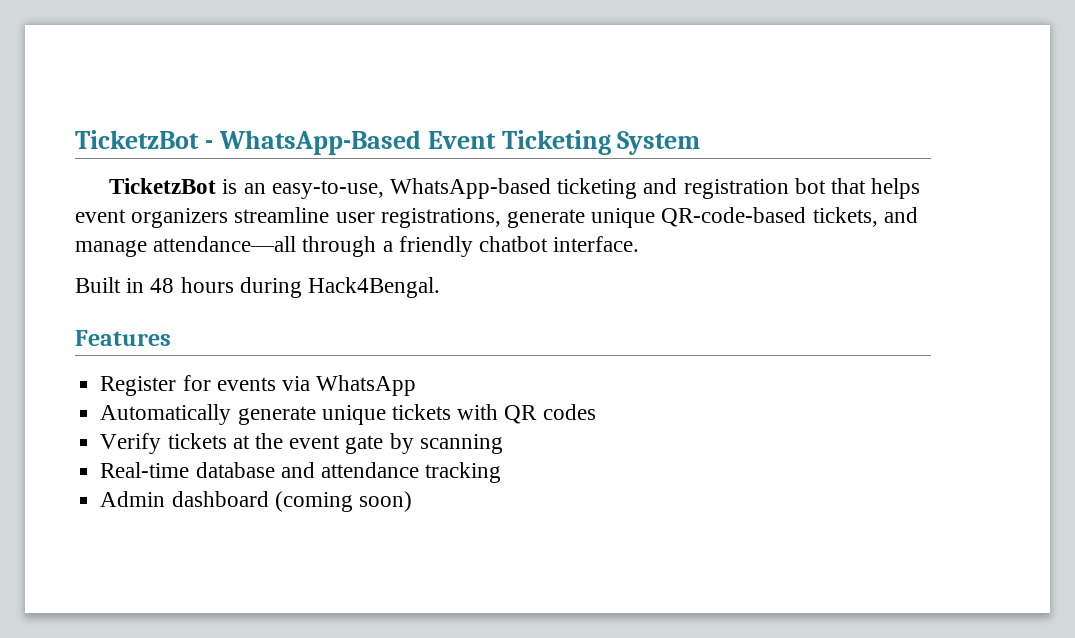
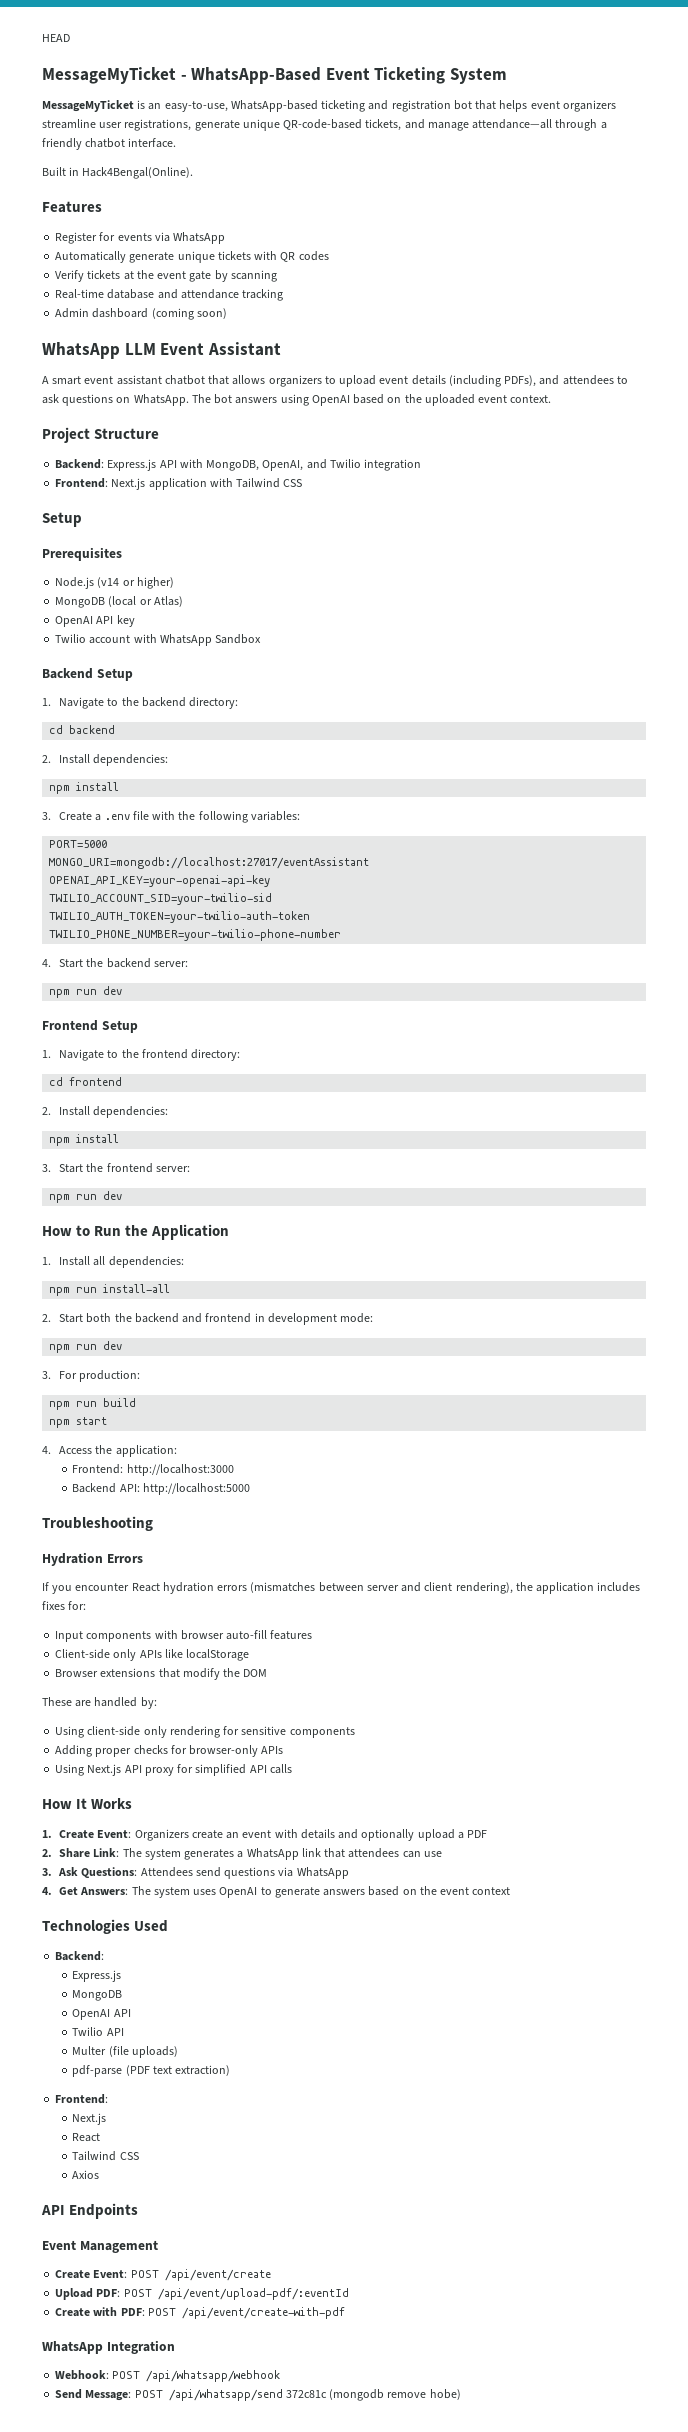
[75,130,199,149] TicketzBot -> [42,34,70,42] [42,67,176,84] HEAD // MessageMyTicket
[109,178,217,194] TicketzBot -> [42,100,134,112] MessageMyTicket
[150,277,441,298] 48 hours during Hack4Bengal. -> [82,167,194,179] Hack4Bengal(Online).
(412, 501) none -> [42,342,281,359] [42,375,628,387] [42,394,552,406] [42,427,160,443] [55,459,422,471] [55,478,303,490] [42,512,82,527] [42,547,122,561] [55,577,174,589] [55,596,183,608] [55,615,135,627] [55,634,262,646] [42,668,133,681] [42,697,239,709] [49,725,116,734] [42,754,169,766] [49,782,120,794] [42,811,300,823] [49,840,108,848] [49,857,370,869] [49,875,271,887] [49,893,273,905] [49,911,311,923] [49,929,342,941] [42,958,188,968] [49,986,123,998] [42,1020,138,1033] [42,1049,241,1061] [49,1077,123,1086] [42,1106,169,1118] [49,1134,120,1146] [42,1163,190,1173] [49,1191,123,1203] [42,1224,230,1240] [42,1256,184,1268] [49,1284,171,1296] [42,1313,374,1325] [49,1341,123,1353] [42,1370,141,1382] [49,1398,137,1410] [49,1417,108,1428] [42,1445,177,1457] [72,1464,234,1476] [72,1483,250,1495] [42,1516,153,1531] [42,1552,143,1566] [42,1582,641,1594] [42,1601,87,1610] [55,1630,313,1642] [55,1649,250,1661] [55,1668,268,1680] [42,1697,157,1709] [55,1726,355,1738] [55,1745,284,1757] [55,1764,292,1776] [42,1798,133,1809] [42,1829,488,1841] [42,1848,442,1860] [42,1867,349,1879] [42,1886,511,1898] [42,1919,169,1934] [55,1951,105,1961] [72,1970,122,1982] [72,1990,123,2001] [72,2009,131,2020] [72,2027,124,2036] [72,2046,178,2058] [72,2065,231,2077] [55,2094,109,2104] [72,2113,107,2125] [72,2133,101,2142] [72,2151,139,2161] [72,2170,100,2179] [41,2203,139,2219] [42,2240,158,2253] [55,2269,271,2281] [55,2288,349,2300] [55,2307,345,2319] [42,2340,175,2354] [55,2370,281,2382] [55,2389,461,2401] // WhatsApp LLM Event Assistant // A smart event assistant chatbot that allows organizers to upload event details (including PDFs), and attendees to ask questions on WhatsApp. The bot answers using OpenAI based on the uploaded event context. // Project Structure // Backend: Express.js API with MongoDB, OpenAI, and Twilio integration // Frontend: Next.js application with Tailwind CSS // Setup // Prerequisites // Node.js (v14 or higher) // MongoDB (local or Atlas) // OpenAI API key // Twilio account with WhatsApp Sandbox // Backend Setup // 1. Navigate to the backend directory: // cd backend // 2. Install dependencies: // npm install // 3. Create a .env file with the following variables: // PORT=5000 // MONGO_URI=mongodb://localhost:27017/eventAssistant // OPENAI_API_KEY=your-openai-api-key // TWILIO_ACCOUNT_SID=your-twilio-sid // TWILIO_AUTH_TOKEN=your-twilio-auth-token // TWILIO_PHONE_NUMBER=your-twilio-phone-number // 4. Start the backend server: // npm run dev // Frontend Setup // 1. Navigate to the frontend directory: // cd frontend // 2. Install dependencies: // npm install // 3. Start the frontend server: // npm run dev // How to Run the Application // 1. Install all dependencies: // npm run install-all // 2. Start both the backend and frontend in development mode: // npm run dev // 3. For production: // npm run build // npm start // 4. Access the application: // Frontend: http://localhost:3000 // Backend API: http://localhost:5000 // Troubleshooting // Hydration Errors // If you encounter React hydration errors (mismatches between server and client rendering), the application includes fixes for: // Input components with browser auto-fill features // Client-side only APIs like localStorage // Browser extensions that modify the DOM // These are handled by: // Using client-side only rendering for sensitive components // Adding proper checks for browser-only APIs // Using Next.js API proxy for simplified API calls // How It Works // 1. Create Event: Organizers create an event with details and optionally upload a PDF // 2. Share Link: The system generates a WhatsApp link that attendees can use // 3. Ask Questions: Attendees send questions via WhatsApp // 4. Get Answers: The system uses OpenAI to generate answers based on the event context // Technologies Used // Backend: // Express.js // MongoDB // OpenAI API // Twilio API // Multer (file uploads) // pdf-parse (PDF text extraction) // Frontend: // Next.js // React // Tailwind CSS // Axios // API Endpoints // Event Management // Create Event: POST /api/event/create // Upload PDF: POST /api/event/upload-pdf/:eventId // Create with PDF: POST /api/event/create-with-pdf // WhatsApp Integration // Webhook: POST /api/whatsapp/webhook // Send Message: POST /api/whatsapp/send 372c81c (mongodb remove hobe)

